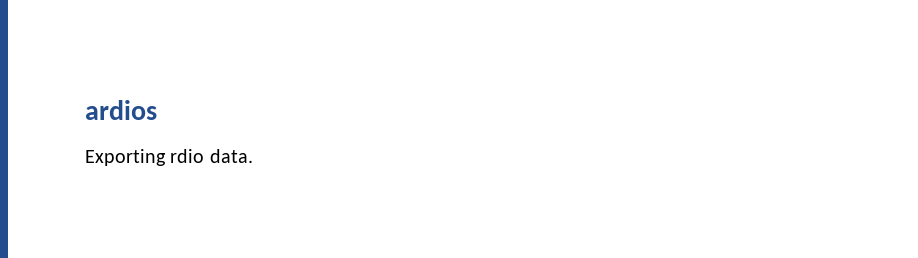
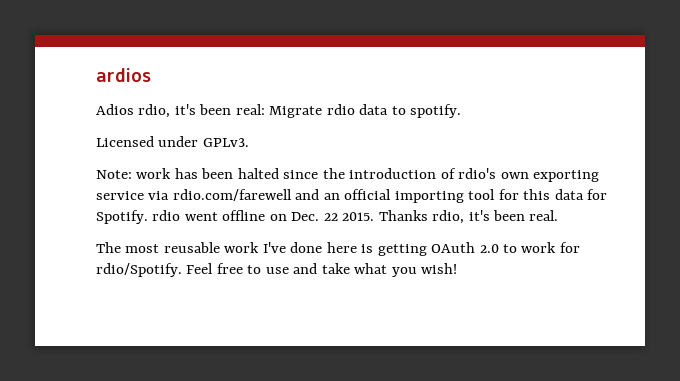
[85,149,253,166] Exporting rdio data. -> [96,104,462,118] [96,136,249,147] [96,168,600,182] [96,189,608,203] [96,210,559,224] [96,242,580,256] [96,263,458,277] Adios rdio, it's been real: Migrate rdio data to spotify. // Licensed under GPLv3. // Note: work has been halted since the introduction of rdio's own exporting service via rdio.com/farewell and an official importing tool for this data for Spotify. rdio went offline on Dec. 22 2015. Thanks rdio, it's been real. // The most reusable work I've done here is getting OAuth 2.0 to work for rdio/Spotify. Feel free to use and take what you wish!

